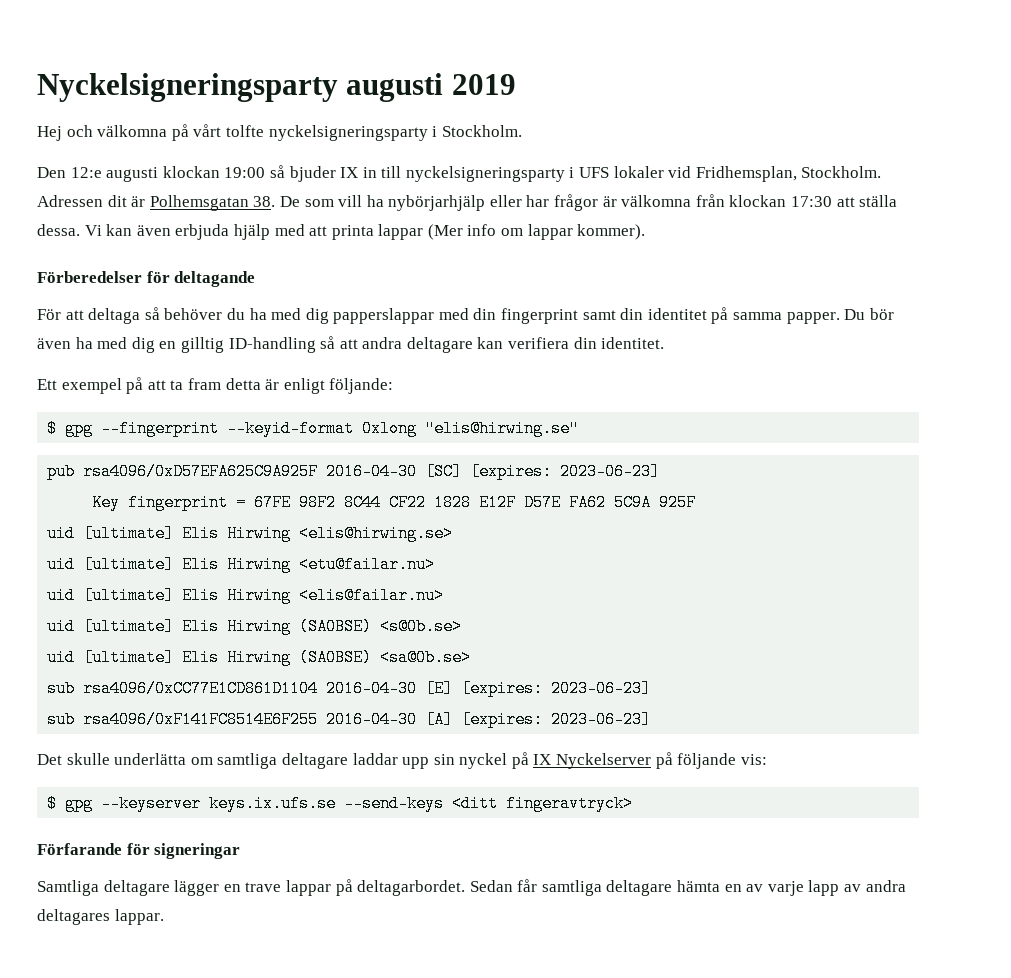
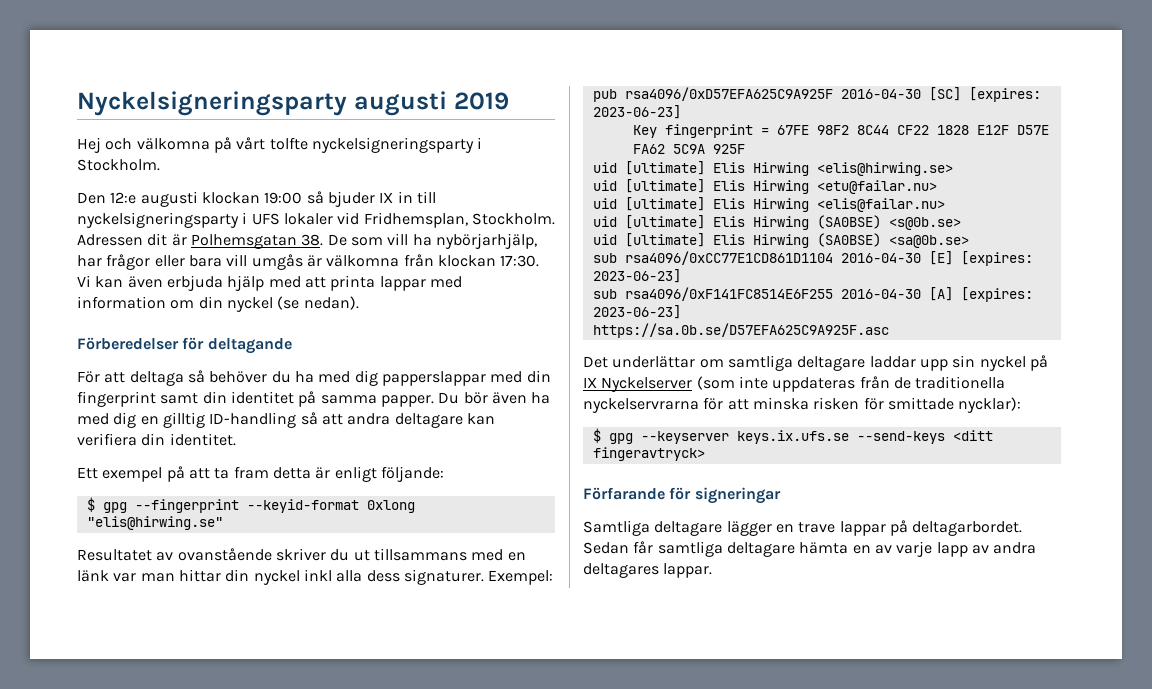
[388,194,898,211] [37,224,80,236] nybörjarhjälp eller har frågor är välkomna från klockan 17:30 att ställa dessa. -> [435,233,537,249] [77,254,540,270] nybörjarhjälp, har frågor eller bara vill umgås är välkomna från klockan 17:30.
[427,224,646,240] (Mer info om lappar kommer). -> [429,276,462,288] [77,296,359,312] med information om din nyckel (se nedan).
(580, 428) none -> [77,548,526,561] [77,569,554,585] // Resultatet av ovanstående skriver du ut tillsammans med en länk var man hittar din nyckel inkl alla dess signaturer. Exempel:
(652, 719) none -> [592,323,889,338] // https://sa.0b.se/D57EFA625C9A925F.asc
[66,753,187,765] skulle underlätta -> [612,356,696,368] underlättar
[655,752,767,769] på följande vis: -> [696,376,1006,392] [583,397,1022,413] (som inte uppdateras från de traditionella nyckelservrarna för att minska risken för smittade nycklar):

